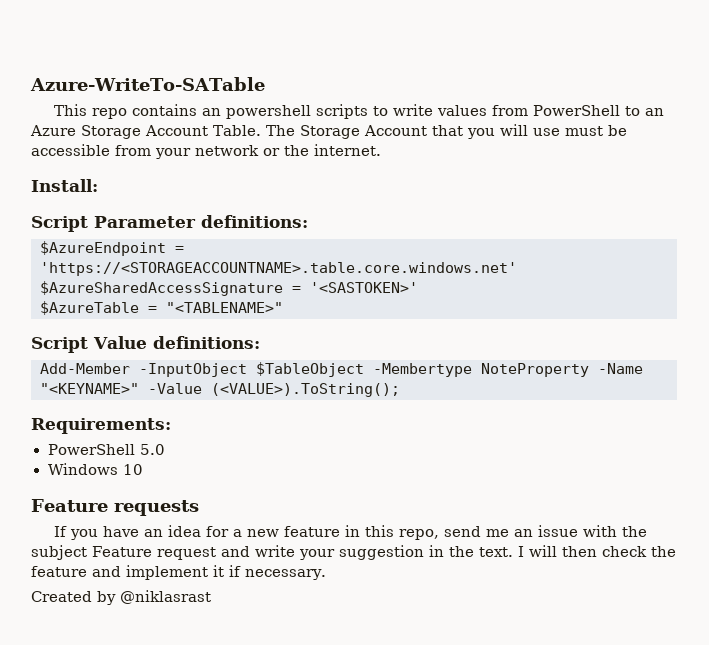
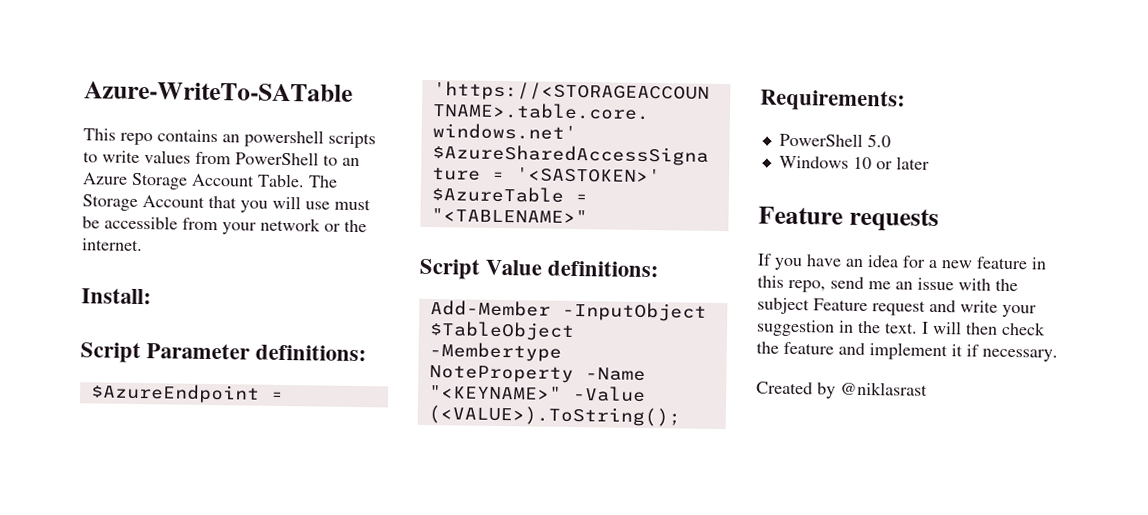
(143, 469) none -> [875,156,930,170] or later

